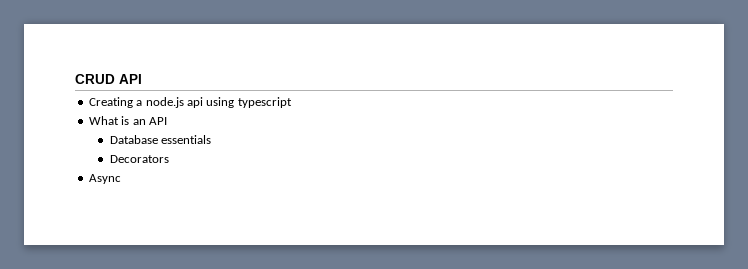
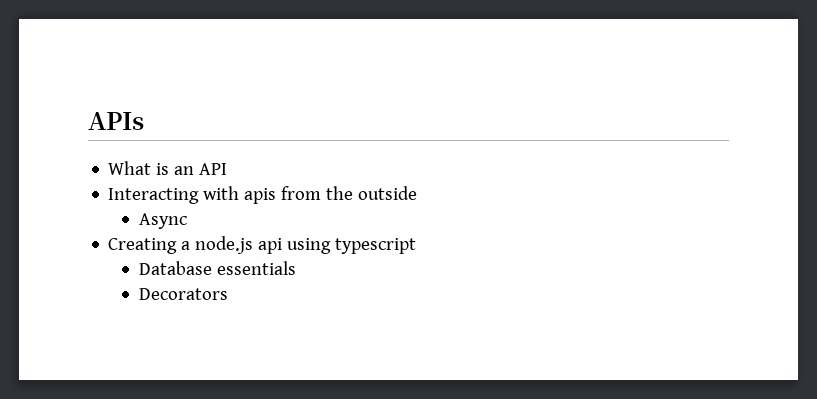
[75,74,142,84] CRUD API -> [88,112,144,130] [108,161,228,175] [108,186,418,204] [138,213,187,229] APIs // What is an API // Interacting with apis from the outside // Async
[88,116,167,125] // What is an API -> (417, 246) none
[88,174,121,184] // Async -> (228, 294) none

